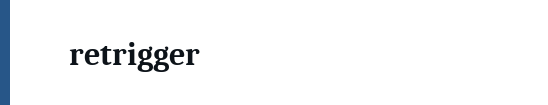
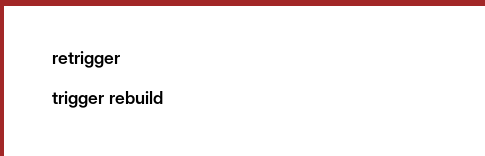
(200, 57) none -> [52,91,163,108] // trigger rebuild

